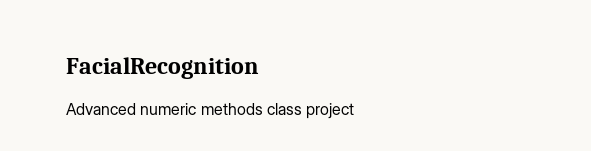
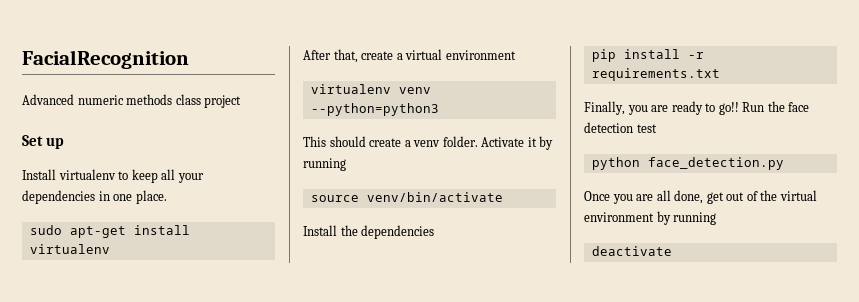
(355, 111) none -> [22,135,65,149] [22,169,204,183] [22,190,167,204] [29,225,190,238] [29,244,110,254] [303,49,516,63] [310,84,431,94] [310,103,439,116] [303,136,554,150] [303,158,346,171] [310,192,503,202] [303,225,435,239] [591,49,704,62] [591,68,720,81] [584,101,810,115] [584,122,657,133] [591,157,784,170] [584,190,817,204] [584,211,717,225] [591,246,672,256] // Set up // Install virtualenv to keep all your dependencies in one place. // sudo apt-get install virtualenv // After that, create a virtual environment // virtualenv venv --python=python3 // This should create a venv folder. Activate it by running // source venv/bin/activate // Install the dependencies // pip install -r requirements.txt // Finally, you are ready to go!! Run the face detection test // python face_detection.py // Once you are all done, get out of the virtual environment by running // deactivate

